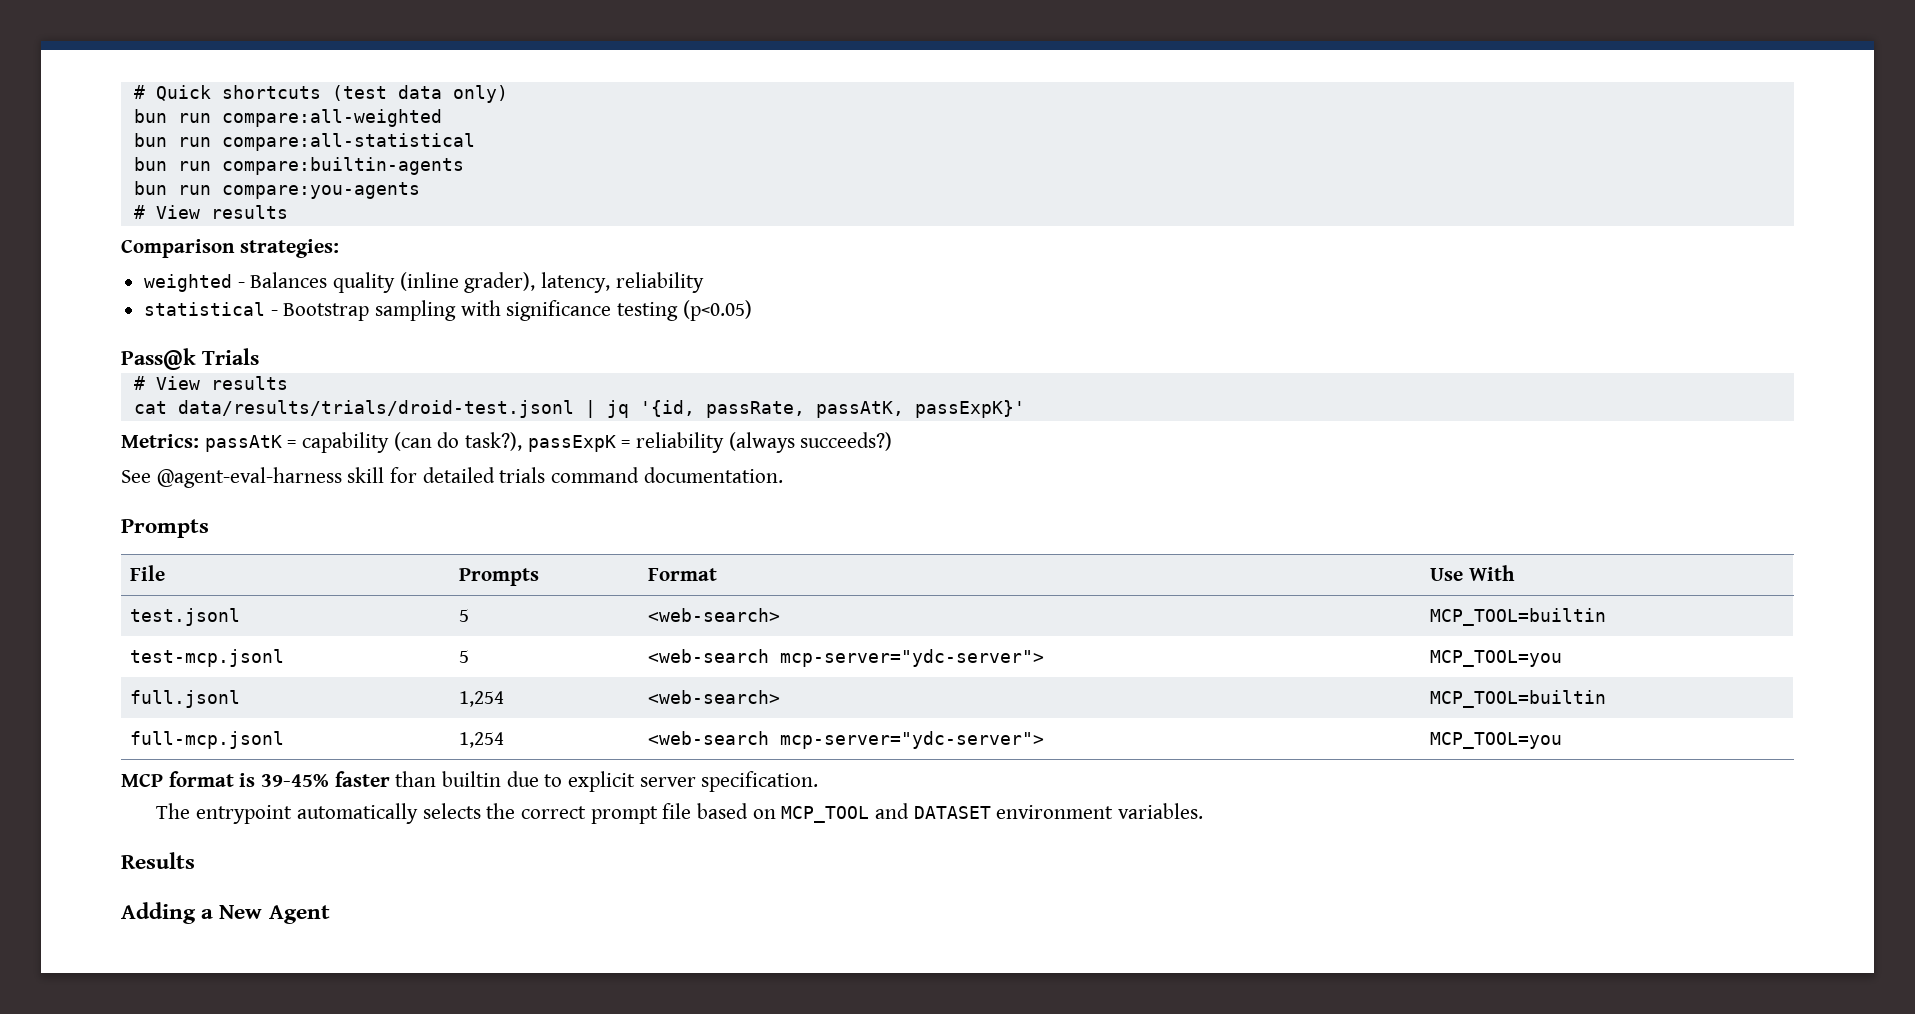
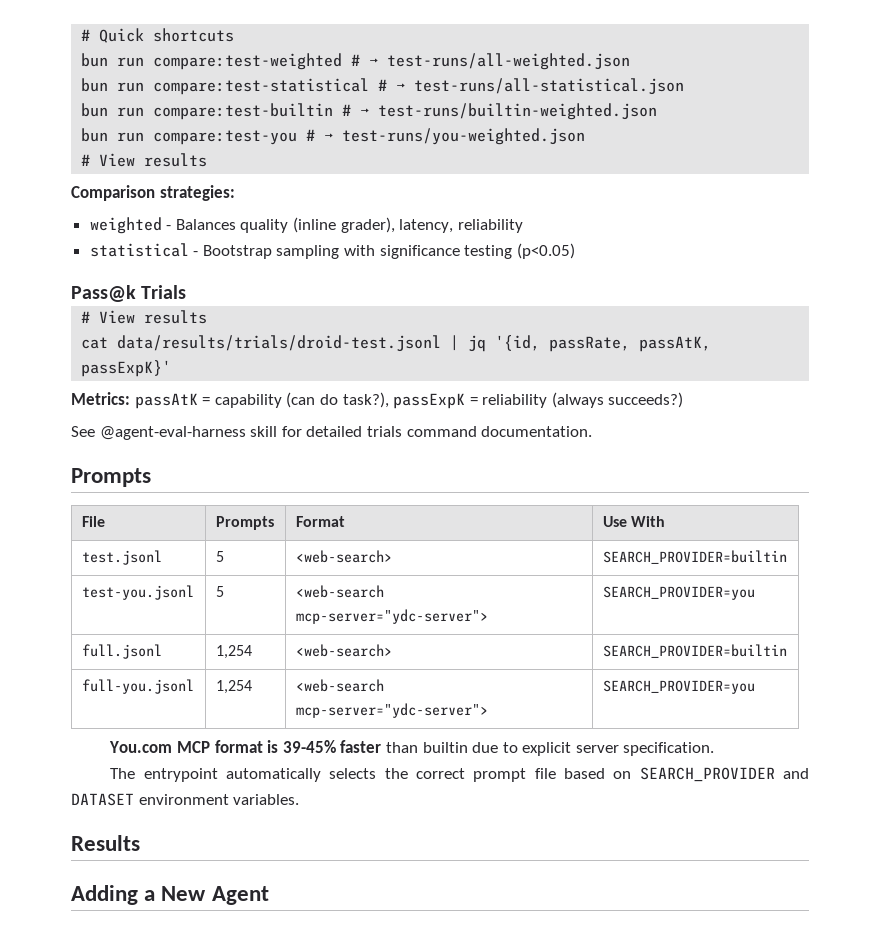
[331,85,508,103] [133,109,442,127] [133,133,475,151] [133,157,464,175] [133,181,420,199] (test data only) // bun run compare:all-weighted // bun run compare:all-statistical // bun run compare:builtin-agents // bun run compare:you-agents -> [81,53,631,70] [81,78,685,95] [81,103,658,120] [81,128,586,145] // bun run compare:test-weighted # → test-runs/all-weighted.json // bun run compare:test-statistical # → test-runs/all-statistical.json // bun run compare:test-builtin # → test-runs/builtin-weighted.json // bun run compare:test-you # → test-runs/you-weighted.json
[1430,608,1607,626] [130,649,285,667] MCP_TOOL=builtin // test-mcp.jsonl -> [602,550,787,564] [81,585,194,600] SEARCH_PROVIDER=builtin // test-you.jsonl
[1430,650,1563,667] MCP_TOOL=you -> [602,586,755,600] SEARCH_PROVIDER=you
[1430,690,1607,708] [130,731,285,749] MCP_TOOL=builtin // full-mcp.jsonl -> [602,644,787,658] [81,679,194,694] SEARCH_PROVIDER=builtin // full-you.jsonl
[1430,732,1563,749] MCP_TOOL=you // -> [602,680,755,694] [109,741,173,753] SEARCH_PROVIDER=you // You.com
[781,806,870,823] MCP_TOOL -> [639,767,775,782] SEARCH_PROVIDER

